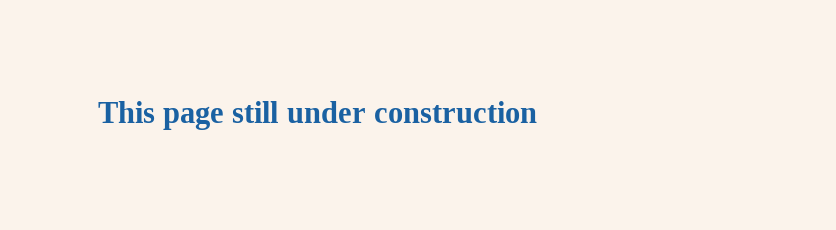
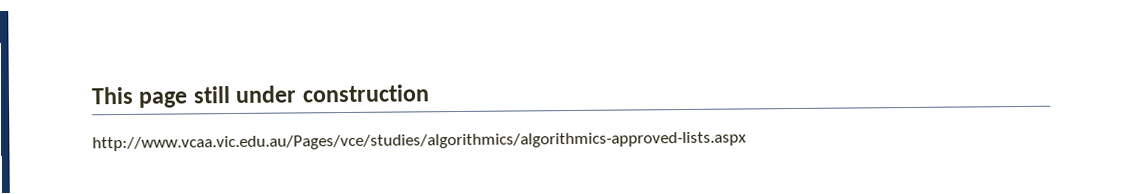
(537, 112) none -> [92,131,747,152] // http://www.vcaa.vic.edu.au/Pages/vce/studies/algorithmics/algorithmics-approved-lists.aspx

